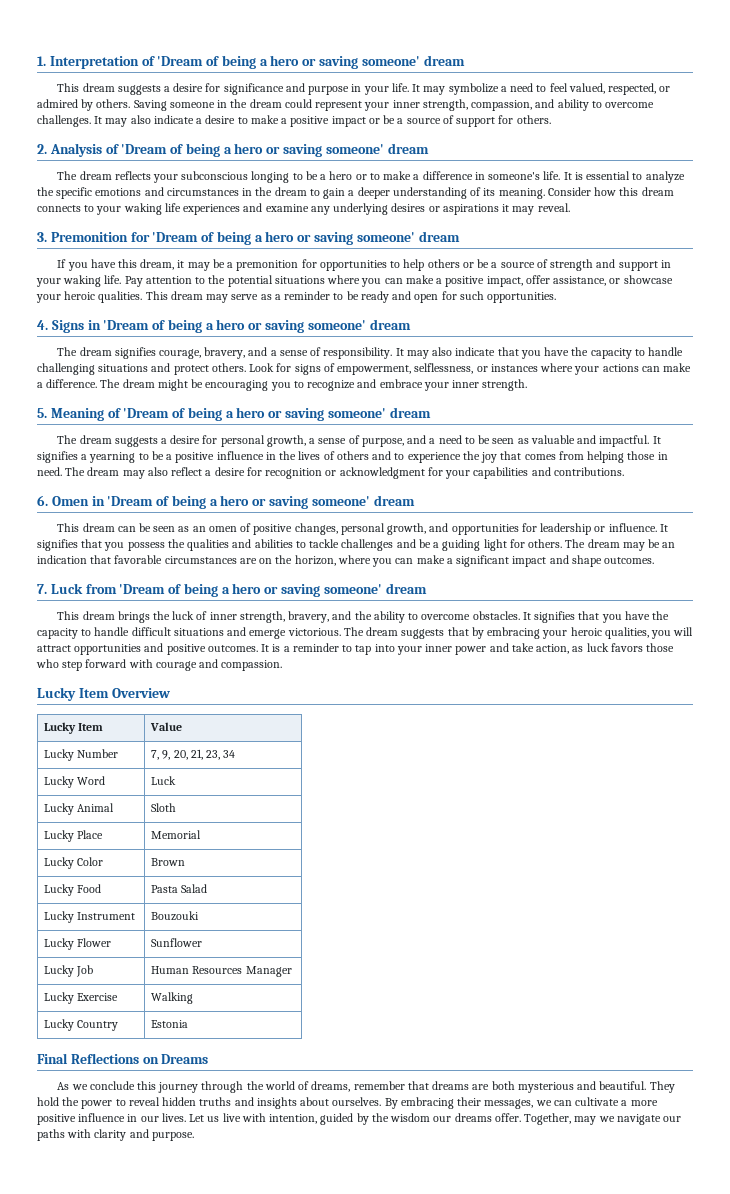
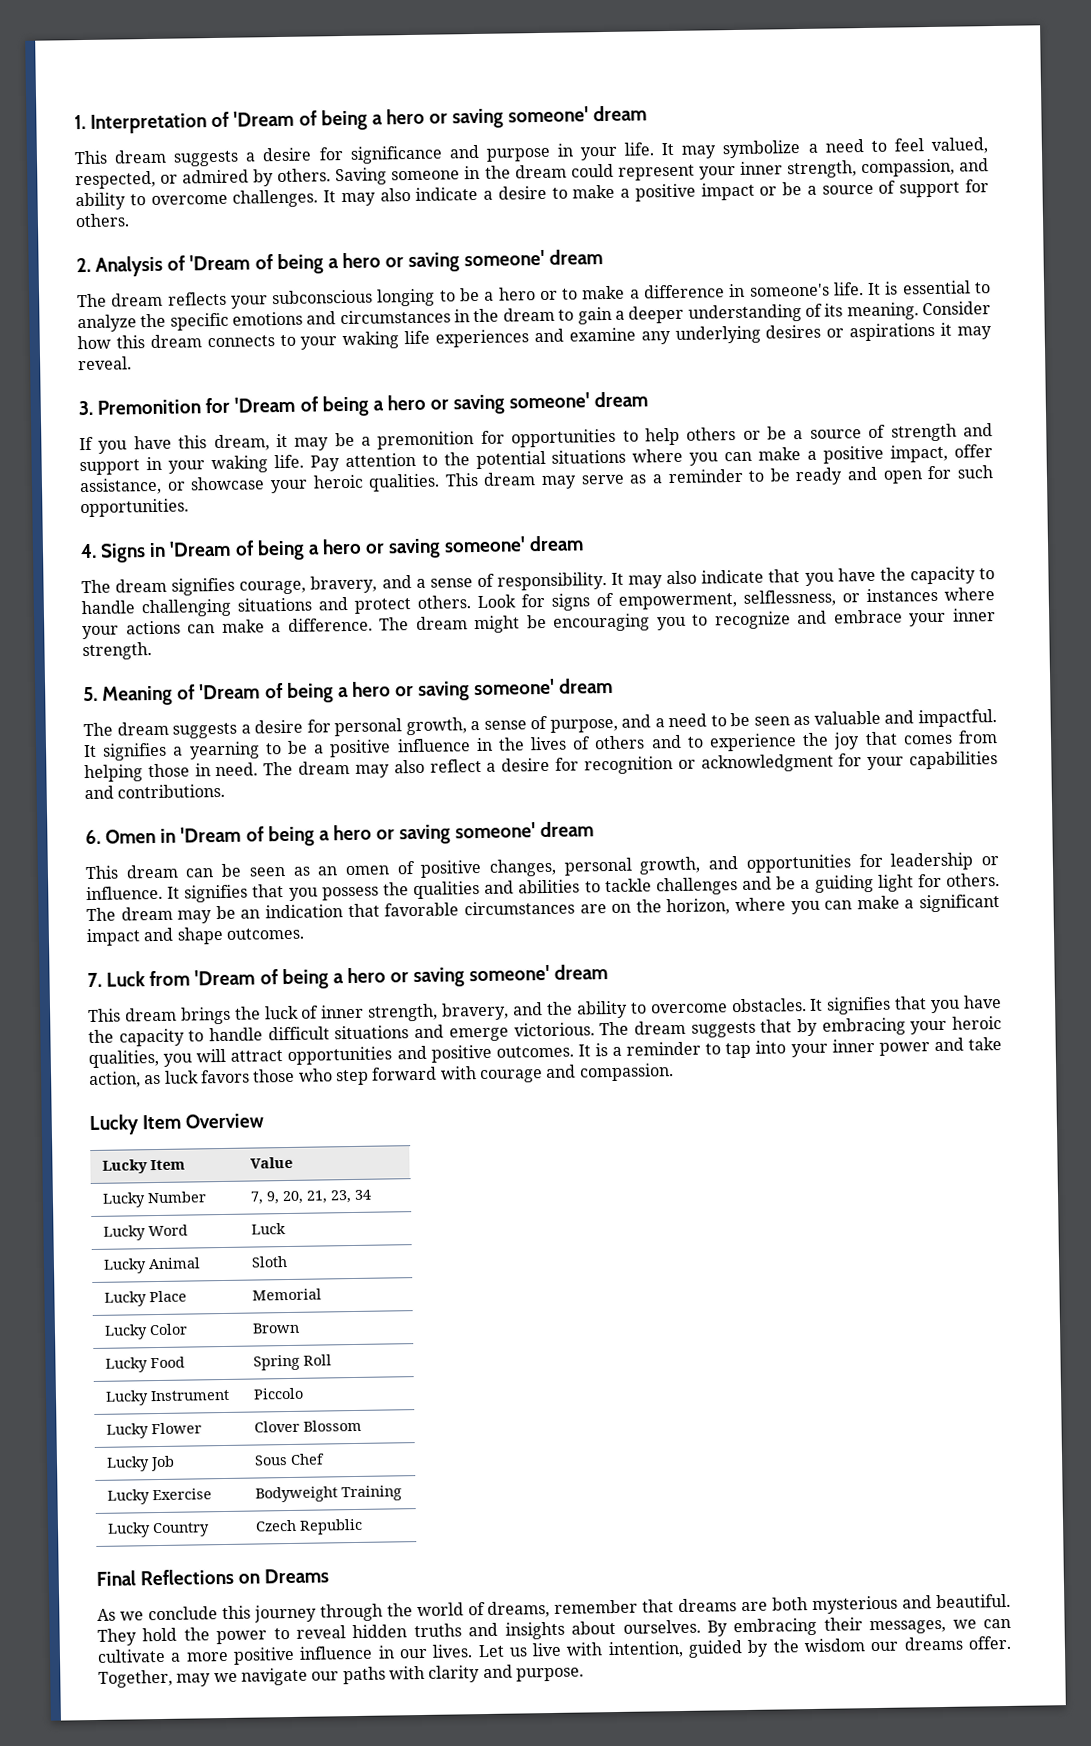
[151,884,208,893] Pasta Salad -> [252,1354,332,1371] Spring Roll
[151,911,200,921] Bouzouki -> [252,1387,304,1400] Piccolo
[151,938,203,947] Sunflower -> [253,1419,362,1433] Clover Blossom
[151,966,292,977] Human Resources Manager -> [253,1453,325,1466] Sous Chef
[151,992,194,1004] Walking -> [254,1485,402,1503] Bodyweight Training
[151,1020,189,1028] Estonia -> [254,1518,363,1535] Czech Republic

